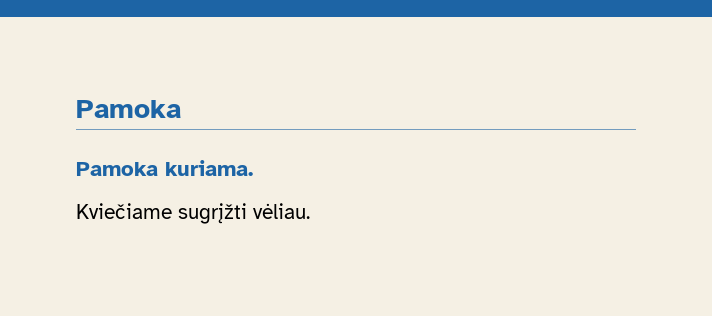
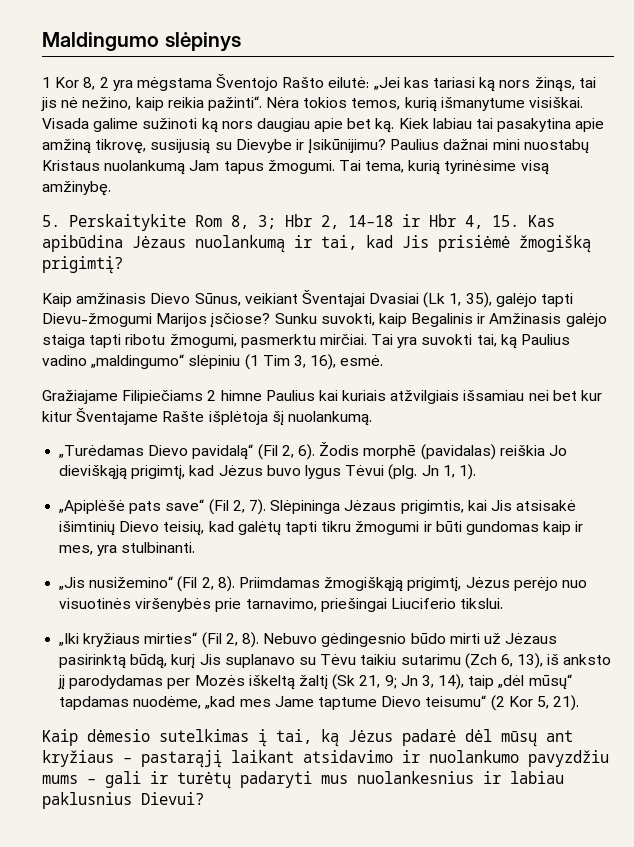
[76,100,181,118] [76,160,253,176] [76,203,310,224] Pamoka // Pamoka kuriama. // Kviečiame sugrįžti vėliau. -> [42,32,241,52] [42,74,596,92] [41,96,584,112] [42,118,605,133] [42,139,589,154] [42,160,549,175] [42,181,111,196] [42,214,555,231] [42,235,591,253] [42,256,123,274] [42,290,574,308] [42,313,607,328] [42,334,571,349] [42,354,384,370] [42,390,603,404] [42,408,372,426] [58,442,567,460] [59,464,476,480] [58,499,577,515] [59,521,584,536] [59,542,196,556] [58,576,587,592] [59,598,504,612] [58,632,558,648] [59,653,612,669] [58,674,572,690] [59,695,580,711] [42,729,573,747] [42,750,609,768] [42,771,564,789] [42,792,204,809] Maldingumo slėpinys // 1 Kor 8, 2 yra mėgstama Šventojo Rašto eilutė: „Jei kas tariasi ką nors žinąs, tai jis nė nežino, kaip reikia pažinti“. Nėra tokios temos, kurią išmanytume visiškai. Visada galime sužinoti ką nors daugiau apie bet ką. Kiek labiau tai pasakytina apie amžiną tikrovę, susijusią su Dievybe ir Įsikūnijimu? Paulius dažnai mini nuostabų Kristaus nuolankumą Jam tapus žmogumi. Tai tema, kurią tyrinėsime visą amžinybę. // 5. Perskaitykite Rom 8, 3; Hbr 2, 14–18 ir Hbr 4, 15. Kas apibūdina Jėzaus nuolankumą ir tai, kad Jis prisiėmė žmogišką prigimtį? // Kaip amžinasis Dievo Sūnus, veikiant Šventajai Dvasiai (Lk 1, 35), galėjo tapti Dievu-žmogumi Marijos įsčiose? Sunku suvokti, kaip Begalinis ir Amžinasis galėjo staiga tapti ribotu žmogumi, pasmerktu mirčiai. Tai yra suvokti tai, ką Paulius vadino „maldingumo“ slėpiniu (1 Tim 3, 16), esmė. // Gražiajame Filipiečiams 2 himne Paulius kai kuriais atžvilgiais išsamiau nei bet kur kitur Šventajame Rašte išplėtoja šį nuolankumą. // „Turėdamas Dievo pavidalą“ (Fil 2, 6). Žodis morphē (pavidalas) reiškia Jo dieviškąją prigimtį, kad Jėzus buvo lygus Tėvui (plg. Jn 1, 1). // „Apiplėšė pats save“ (Fil 2, 7). Slėpininga Jėzaus prigimtis, kai Jis atsisakė išimtinių Dievo teisių, kad galėtų tapti tikru žmogumi ir būti gundomas kaip ir mes, yra stulbinanti. // „Jis nusižemino“ (Fil 2, 8). Priimdamas žmogiškąją prigimtį, Jėzus perėjo nuo visuotinės viršenybės prie tarnavimo, priešingai Liuciferio tikslui. // „Iki kryžiaus mirties“ (Fil 2, 8). Nebuvo gėdingesnio būdo mirti už Jėzaus pasirinktą būdą, kurį Jis suplanavo su Tėvu taikiu sutarimu (Zch 6, 13), iš anksto jį parodydamas per Mozės iškeltą žaltį (Sk 21, 9; Jn 3, 14), taip „dėl mūsų“ tapdamas nuodėme, „kad mes Jame taptume Dievo teisumu“ (2 Kor 5, 21). // Kaip dėmesio sutelkimas į tai, ką Jėzus padarė dėl mūsų ant kryžiaus – pastarąjį laikant atsidavimo ir nuolankumo pavyzdžiu mums – gali ir turėtų padaryti mus nuolankesnius ir labiau paklusnius Dievui?

